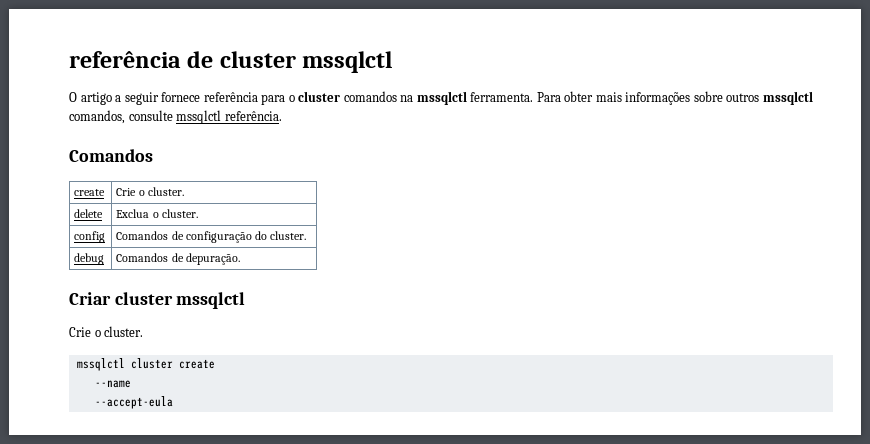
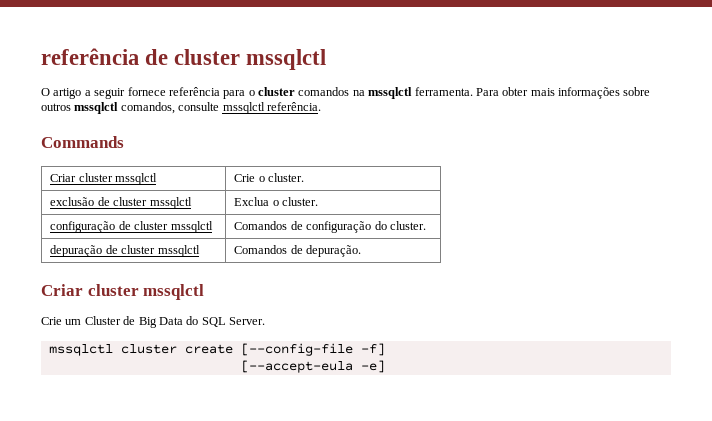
[69,149,153,162] [74,189,106,196] [116,187,184,196] [74,209,104,218] Comandos // create | Crie o cluster. // delete -> [41,136,124,148] [50,173,158,185] [234,173,305,182] [50,197,192,209] Commands // Criar cluster mssqlctl | Crie o cluster. // exclusão de cluster mssqlctl
[74,231,106,243] config -> [50,221,213,233] configuração de cluster mssqlctl
[74,253,105,265] debug -> [50,245,200,257] depuração de cluster mssqlctl
[94,326,144,337] o cluster. -> [65,316,265,328] um Cluster de Big Data do SQL Server.
[94,380,131,388] [94,396,173,409] // --name // --accept-eula -> [240,343,385,356] [240,360,385,373] [--config-file -f] // [--accept-eula -e]

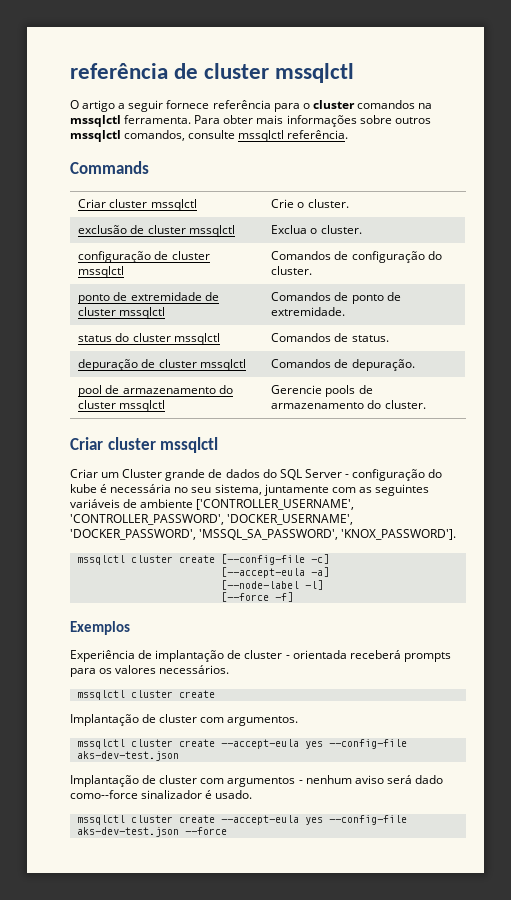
(426, 225) none -> [78,292,219,304] [78,307,166,319] [271,292,401,304] [271,307,346,316] [78,333,220,345] [271,333,389,342] // ponto de extremidade de cluster mssqlctl | Comandos de ponto de extremidade. // status do cluster mssqlctl | Comandos de status.
(362, 251) none -> [78,385,233,397] [78,400,166,412] [271,385,373,397] [271,400,426,409] // pool de armazenamento do cluster mssqlctl | Gerencie pools de armazenamento do cluster.
[41,317,62,325] Crie -> [70,469,98,478] Criar
[123,316,265,328] [48,343,385,356] [240,360,385,373] de Big Data do SQL Server. // mssqlctl cluster create [--config-file -f] // [--accept-eula -e] -> [165,469,443,481] [70,484,429,496] [70,499,355,510] [70,514,354,525] [70,529,457,540] [76,554,329,565] [220,567,329,578] [220,580,323,590] [220,592,293,602] [70,621,130,635] [70,650,451,662] [70,665,230,677] [76,690,215,700] [70,714,299,726] [76,739,407,749] [76,751,179,761] [70,775,443,787] [70,790,253,799] [76,815,407,825] [76,827,227,837] grande de dados do SQL Server - configuração do kube é necessária no seu sistema, juntamente com as seguintes variáveis de ambiente ['CONTROLLER_USERNAME', 'CONTROLLER_PASSWORD', 'DOCKER_USERNAME', 'DOCKER_PASSWORD', 'MSSQL_SA_PASSWORD', 'KNOX_PASSWORD']. // mssqlctl cluster create [--config-file -c] // [--accept-eula -a] // [--node-label -l] // [--force -f] // Exemplos // Experiência de implantação de cluster - orientada receberá prompts para os valores necessários. // mssqlctl cluster create // Implantação de cluster com argumentos. // mssqlctl cluster create --accept-eula yes --config-file aks-dev-test.json // Implantação de cluster com argumentos - nenhum aviso será dado como--force sinalizador é usado. // mssqlctl cluster create --accept-eula yes --config-file aks-dev-test.json --force

